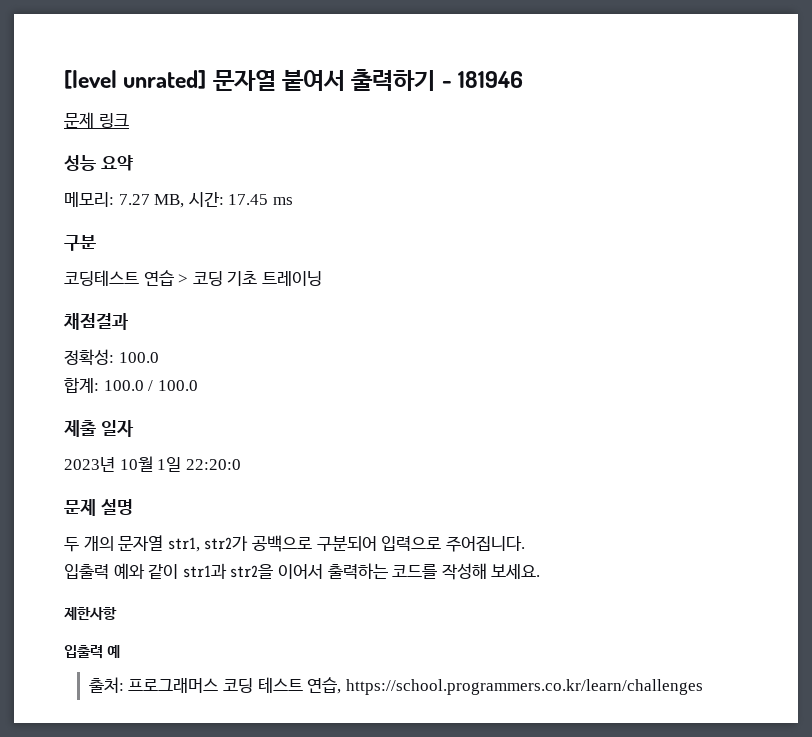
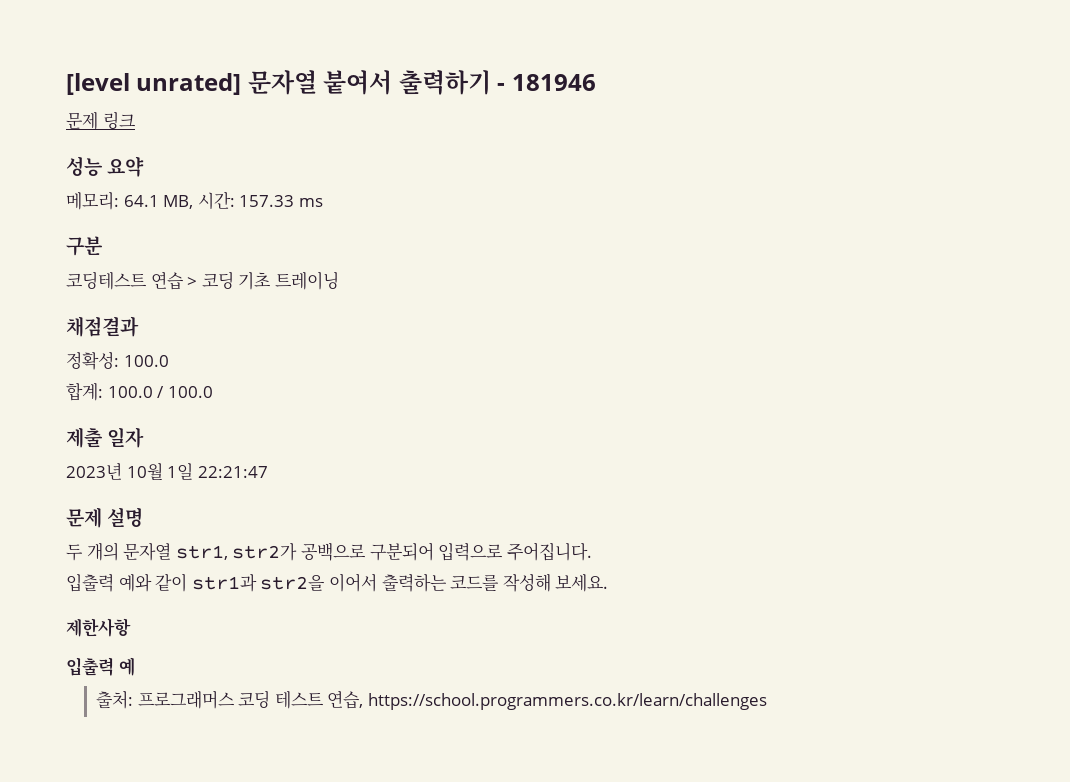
[118,194,150,205] 7.27 -> [123,195,159,207] 64.1
[228,194,269,205] 17.45 -> [239,195,295,207] 157.33
[185,459,241,470] 22:20:0 -> [197,466,268,478] 22:21:47

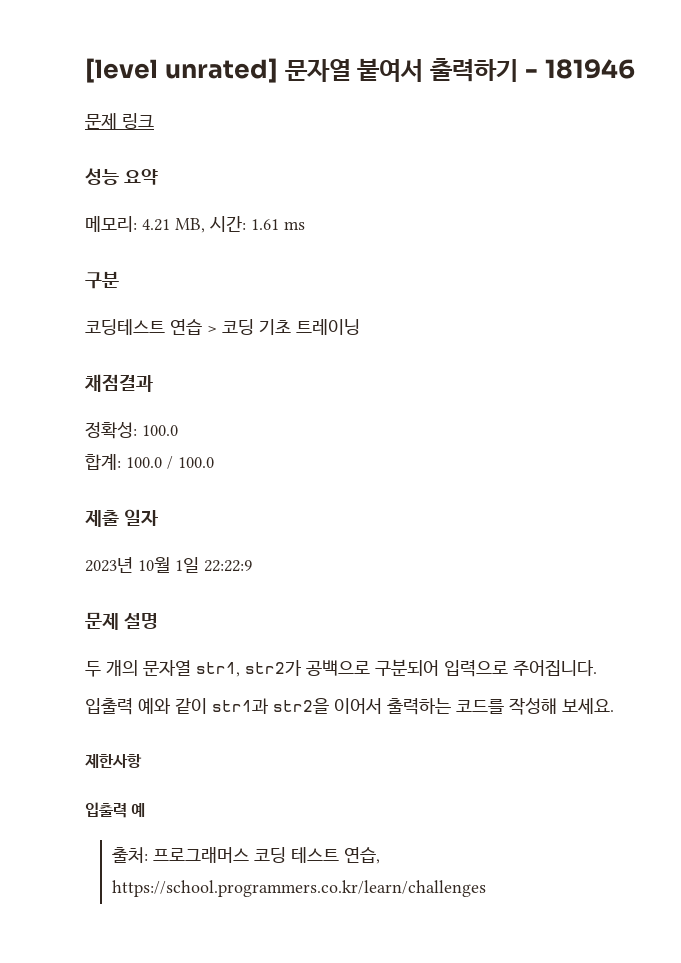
[123,195,159,207] 64.1 -> [142,219,170,231] 4.21
[239,195,295,207] 157.33 -> [251,219,279,230] 1.61
[197,466,268,478] 22:21:47 -> [204,560,252,572] 22:22:9

